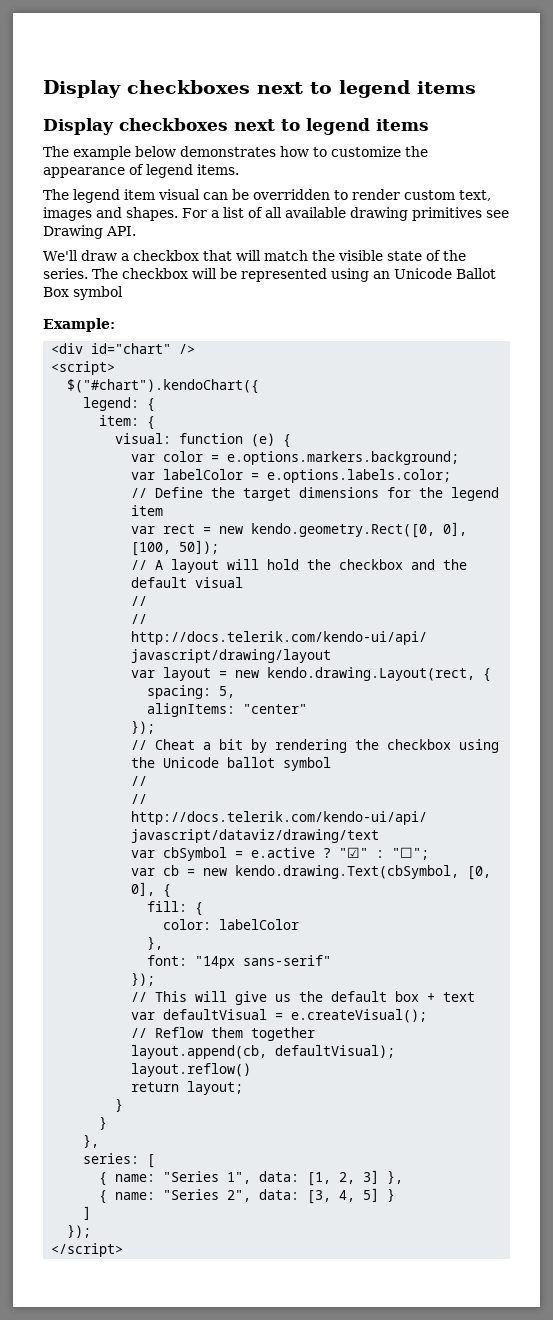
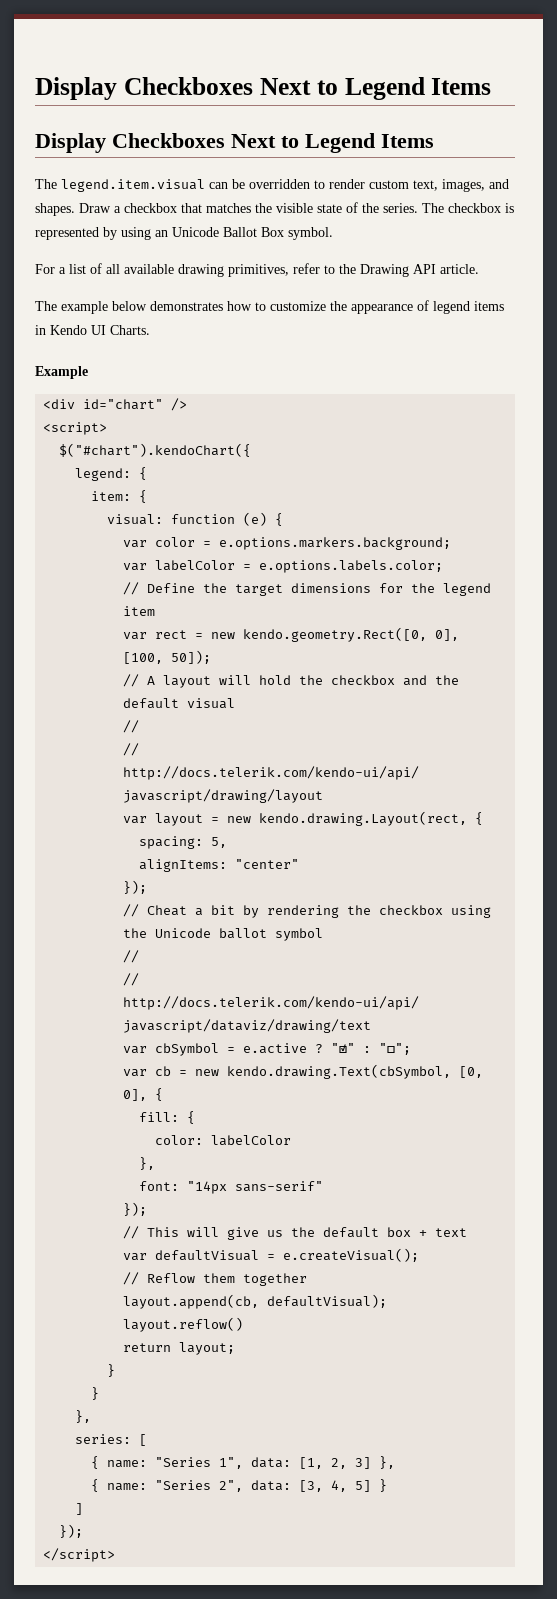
[43,80,476,98] [43,118,429,135] Display checkboxes next to legend items // Display checkboxes next to legend items -> [35,77,492,100] [35,133,434,153] [35,179,509,192] [35,202,514,216] [35,227,333,240] [35,263,479,277] Display Checkboxes Next to Legend Items // Display Checkboxes Next to Legend Items // The legend.item.visual can be overridden to render custom text, images, and shapes. Draw a checkbox that matches the visible state of the series. The checkbox is represented by using an Unicode Ballot Box symbol. // For a list of all available drawing primitives, refer to the Drawing API article.
[197,164,239,175] [43,189,491,203] [43,207,509,221] [43,225,136,239] [43,250,466,261] [43,268,496,282] [43,286,123,300] [43,318,115,332] items. // The legend item visual can be overridden to render custom text, images and shapes. For a list of all available drawing primitives see Drawing API. // We'll draw a checkbox that will match the visible state of the series. The checkbox will be represented using an Unicode Ballot Box symbol // Example: -> [474,301,504,311] [35,325,150,335] [35,366,88,379] items in Kendo UI Charts. // Example

